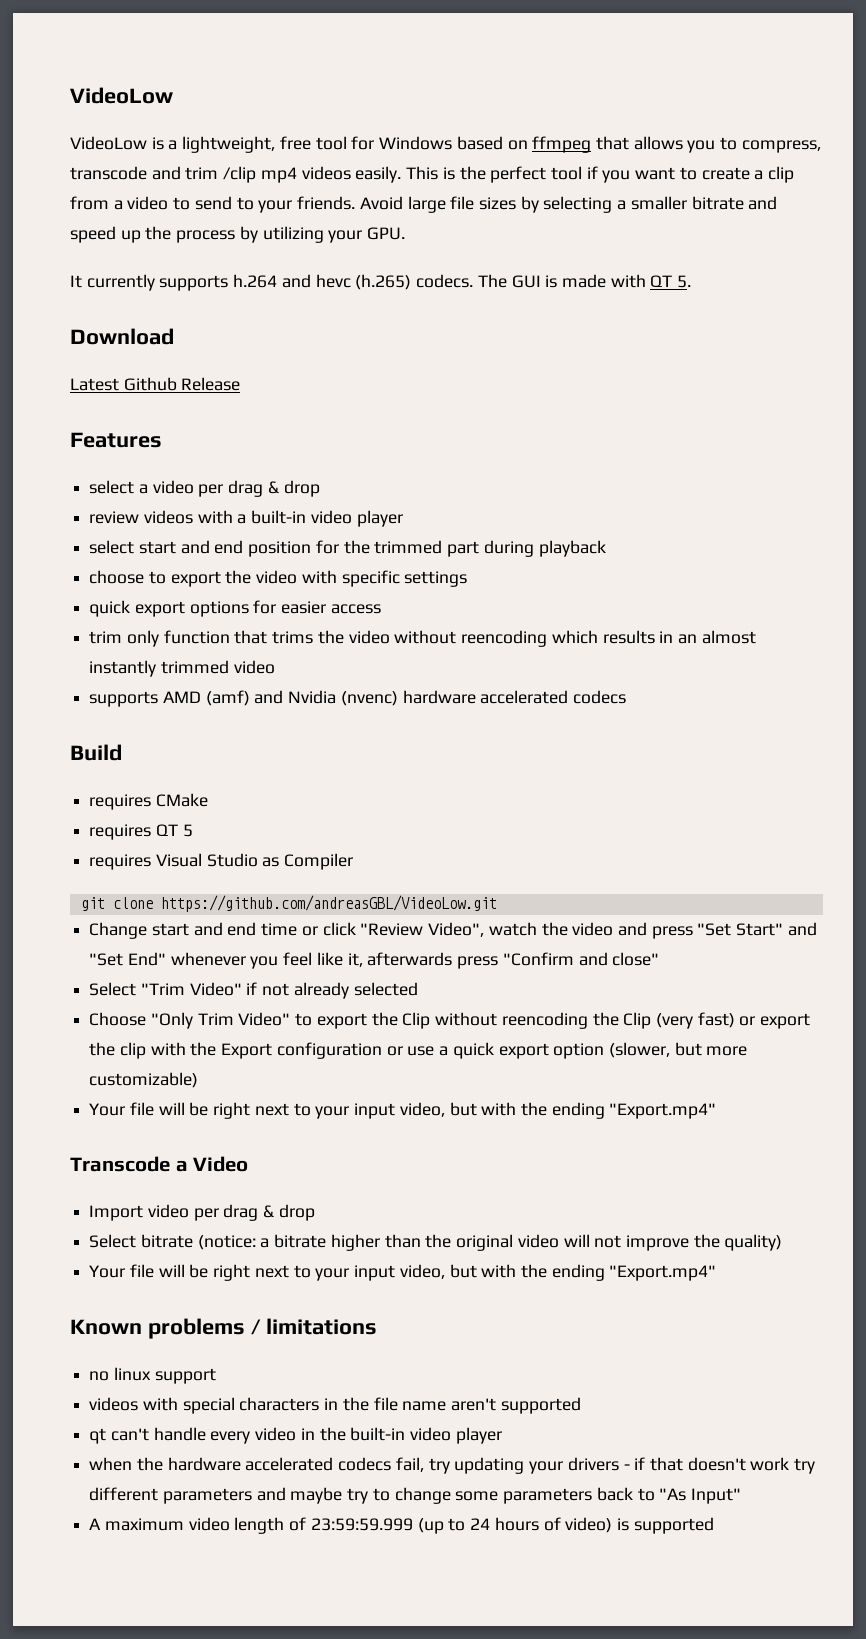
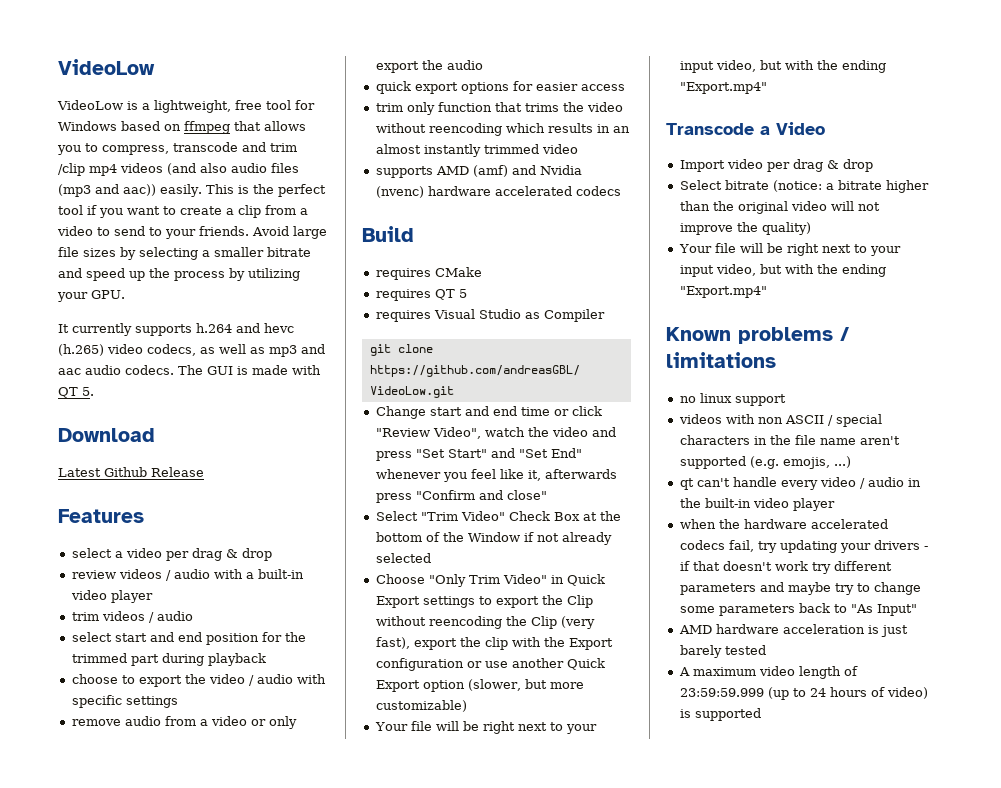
(351, 173) none -> [167,163,299,175] [58,184,156,197] (and also audio files (mp3 and aac))
(412, 282) none -> [107,344,325,357] [58,365,121,375] video codecs, as well as mp3 and aac audio
(193, 517) none -> [165,569,210,581] / audio
(403, 518) none -> [71,611,193,623] // trim videos / audio
(298, 577) none -> [248,674,293,686] / audio
(468, 579) none -> [71,716,297,729] [375,60,483,73] // remove audio from a video or only export the audio
(242, 989) none -> [508,511,621,521] [375,532,520,542] Check Box at the bottom of the Window
(291, 1019) none -> [550,574,605,586] [375,596,475,608] in Quick Export settings
[697,1012,756,1028] fast) or -> [375,637,410,649] fast),
[439,1042,549,1059] a quick export -> [511,658,605,670] [375,680,420,692] another Quick Export
(178, 1404) none -> [757,415,833,426] non ASCII /
(581, 1405) none -> [749,456,851,469] (e.g. emojis, ...)
(297, 1434) none -> [859,477,904,489] / audio
(741, 1496) none -> [678,624,908,637] [679,645,766,658] // AMD hardware acceleration is just barely tested

